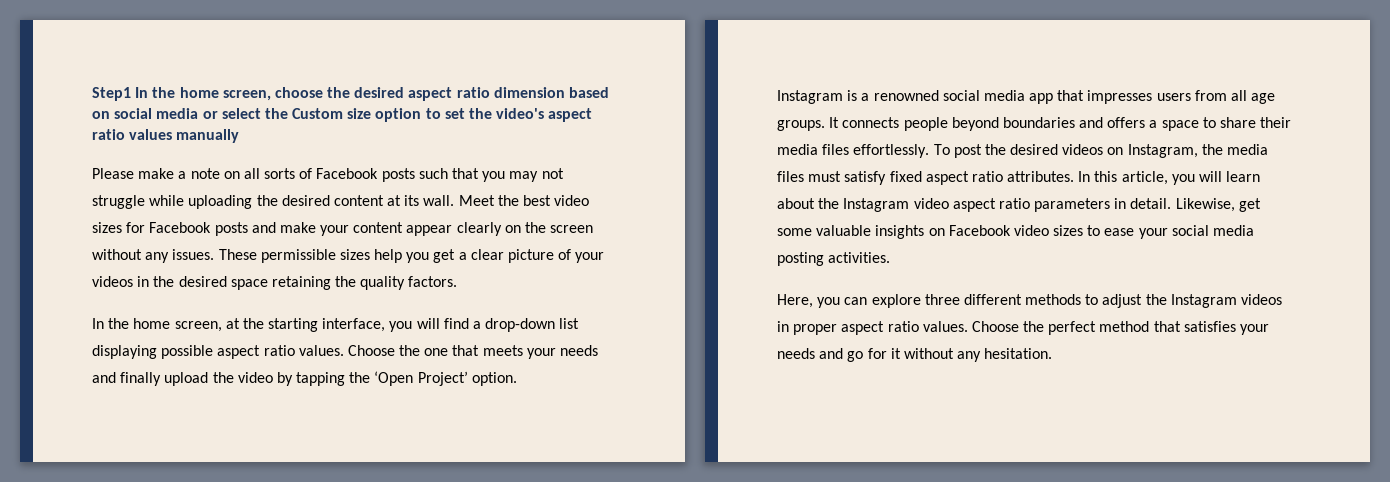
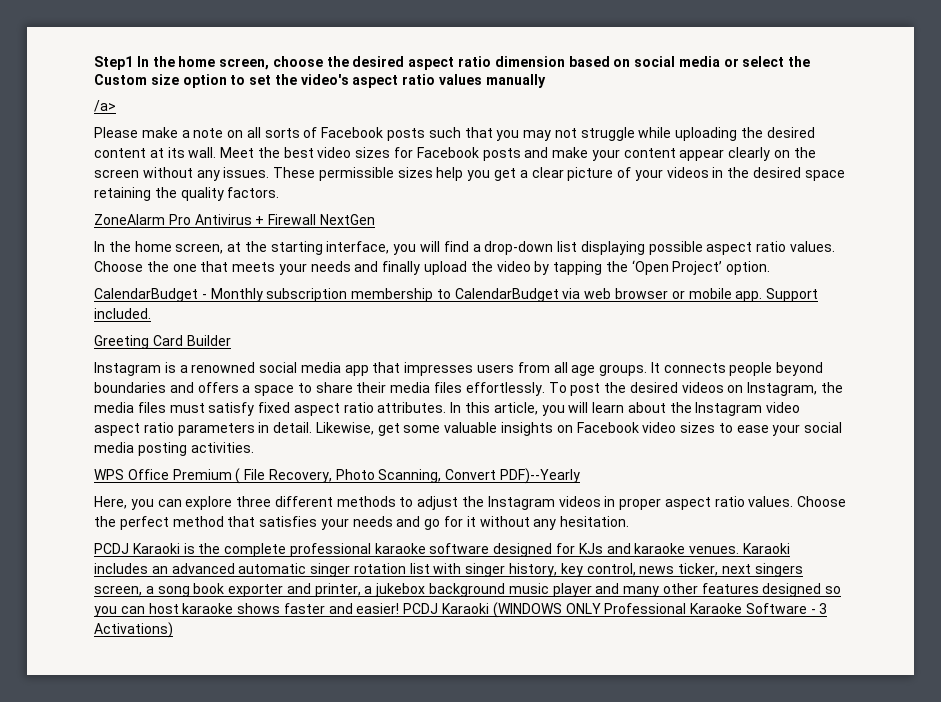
(240, 136) none -> [94,100,116,112] // /a>
(458, 281) none -> [94,214,375,225] // ZoneAlarm Pro Antivirus + Firewall NextGen
(517, 379) none -> [94,288,819,302] [94,308,151,319] [94,335,231,349] // CalendarBudget - Monthly subscription membership to CalendarBudget via web browser or mobile app. Support included. // Greeting Card Builder
(891, 257) none -> [94,468,581,484] // WPS Office Premium ( File Recovery, Photo Scanning, Convert PDF)--Yearly
(1053, 353) none -> [94,543,790,557] [94,563,803,577] [94,583,842,597] [94,602,828,618] [94,622,173,638] // PCDJ Karaoki is the complete professional karaoke software designed for KJs and karaoke venues. Karaoki includes an advanced automatic singer rotation list with singer history, key control, news ticker, next singers screen, a song book exporter and printer, a jukebox background music player and many other features designed so you can host karaoke shows faster and easier! PCDJ Karaoki (WINDOWS ONLY Professional Karaoke Software - 3 Activations)

